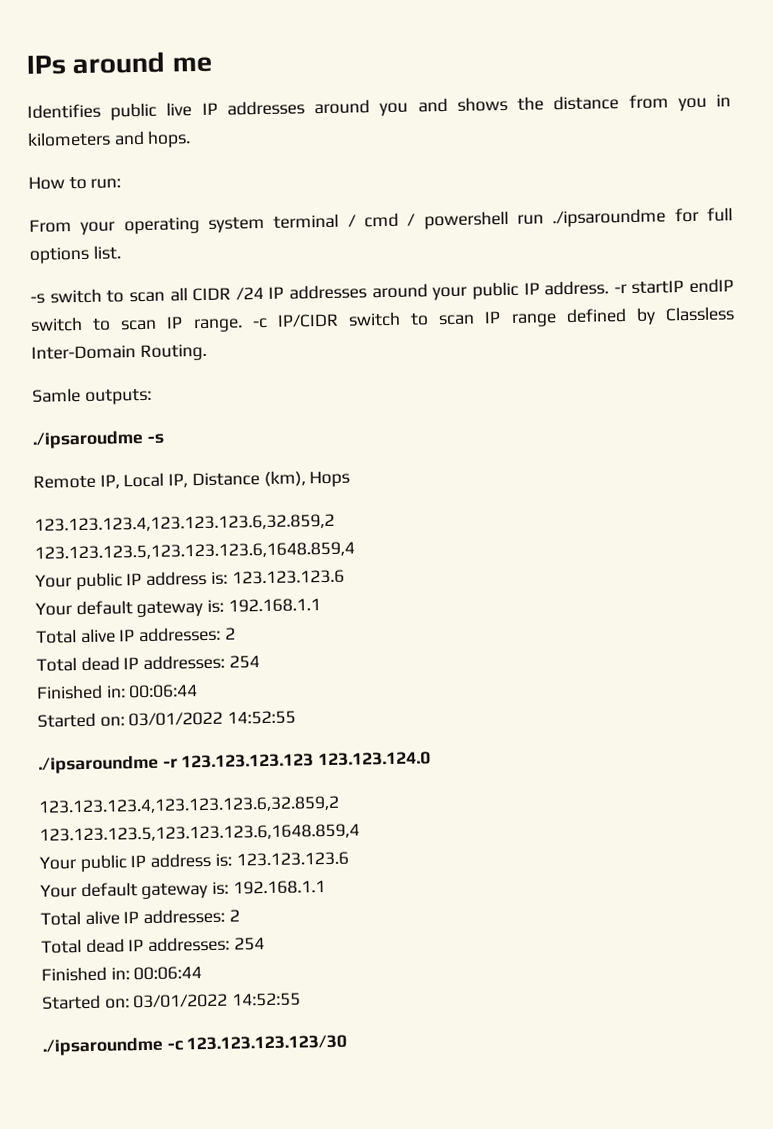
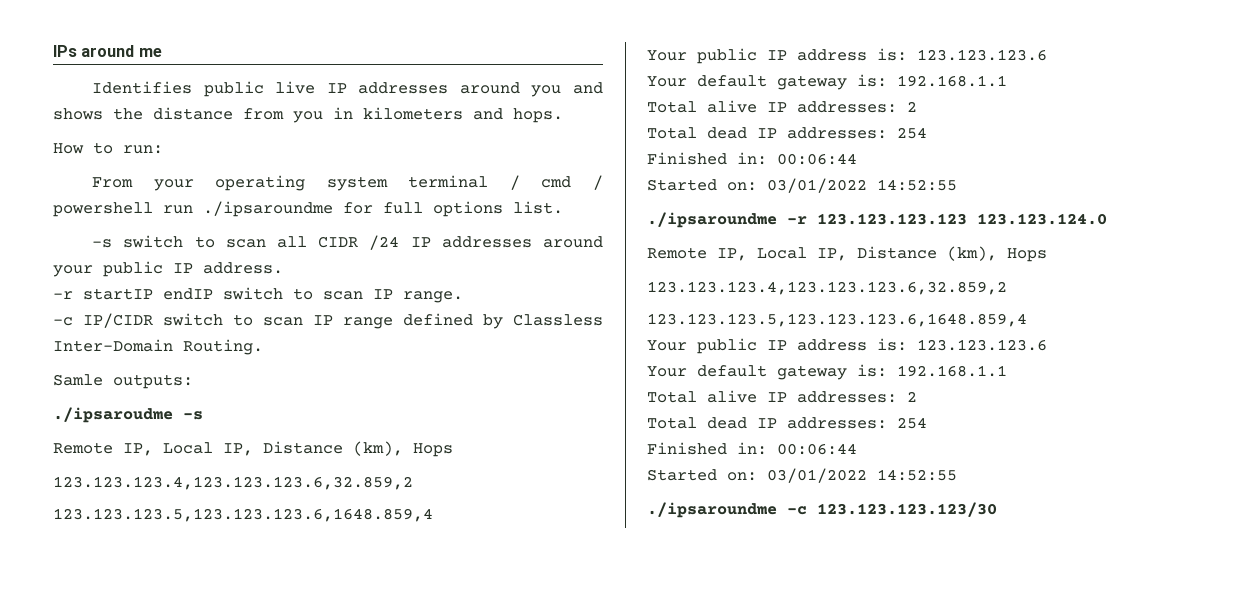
(610, 288) none -> (283, 268) //
(243, 325) none -> (463, 297) //
(432, 759) none -> [647,246,1047,262] // Remote IP, Local IP, Distance (km), Hops

